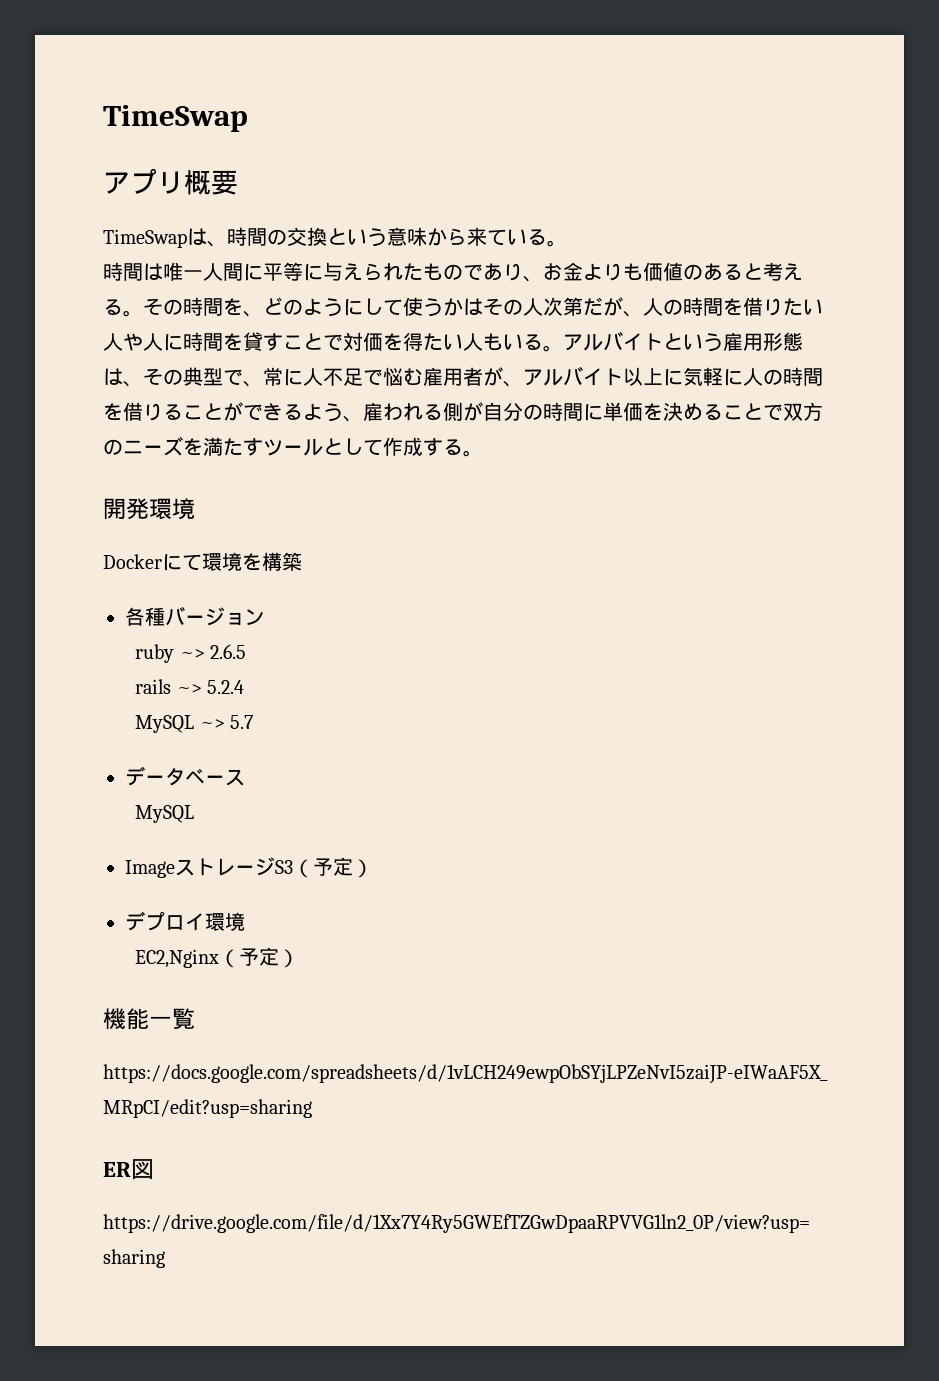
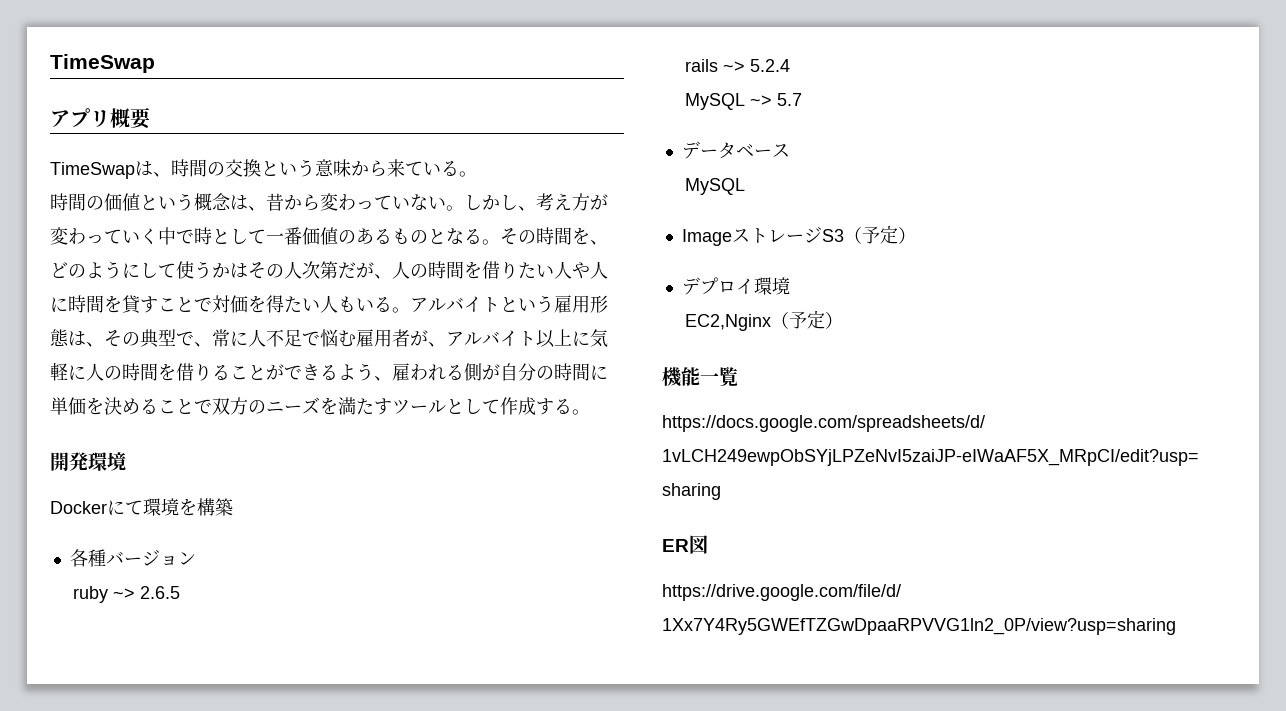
[143,262,643,282] は唯一人間に平等に与えられたものであり、お金よりも -> [86,193,608,211] [50,227,302,245] の価値という概念は、昔から変わっていない。しかし、考え方が変わっていく中で時として一番
[743,262,803,281] と考え -> [392,228,464,245] ものとな

